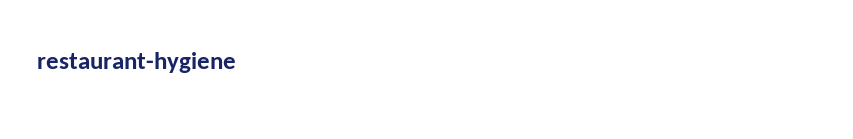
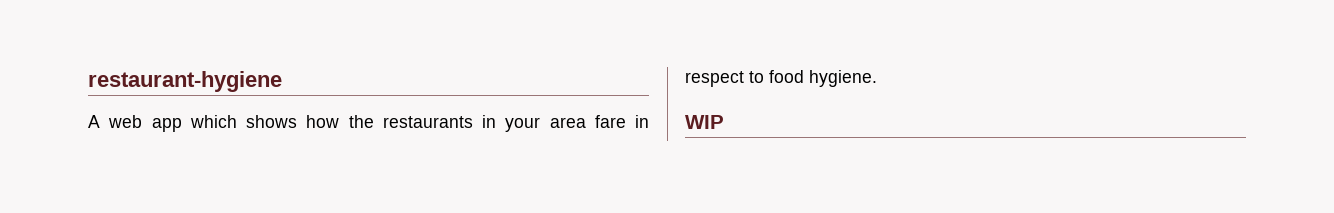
(236, 62) none -> [88,115,649,132] [685,70,877,87] [685,115,724,129] // A web app which shows how the restaurants in your area fare in respect to food hygiene. // WIP

